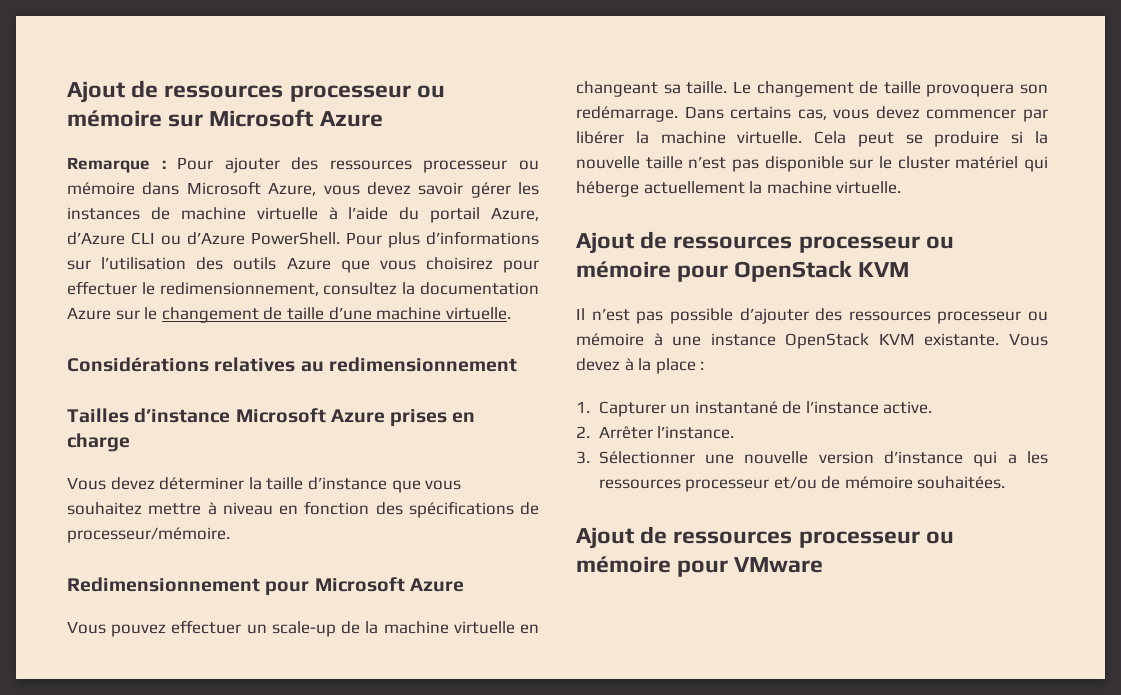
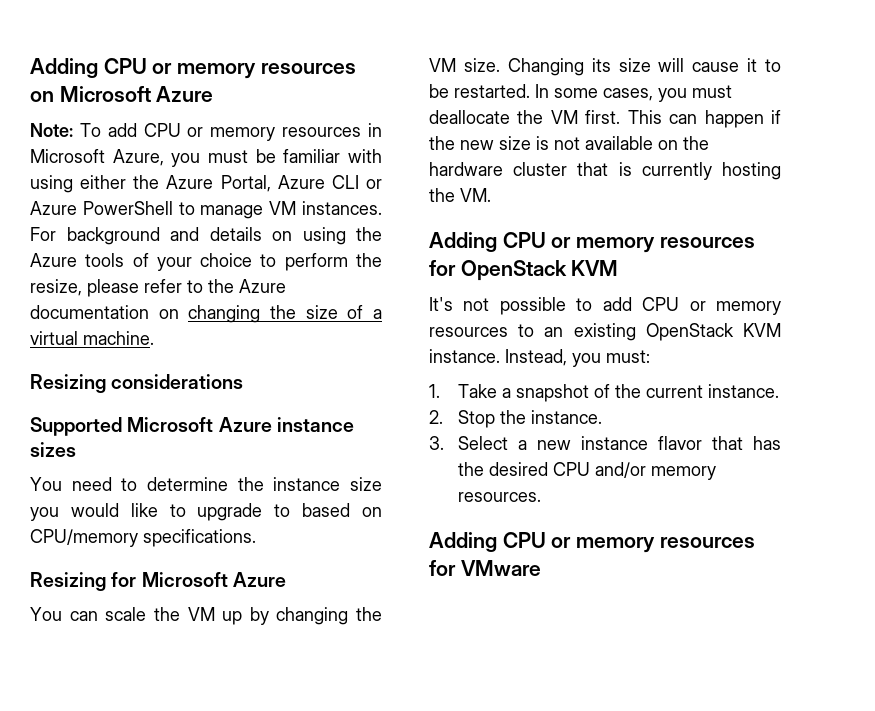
[67,80,445,103] [67,109,383,127] [67,157,539,173] [67,181,539,198] [67,207,539,223] [67,231,539,248] [67,257,539,273] [67,281,539,296] [67,307,511,323] [67,357,517,372] [67,408,476,427] [67,433,130,452] [67,477,462,493] [67,501,539,518] [67,527,230,543] [67,577,464,596] [67,620,539,637] [576,81,1048,97] [576,106,1048,122] [576,131,1048,147] [576,156,1048,172] [576,181,902,197] [576,231,954,254] [576,260,909,282] [576,308,1048,324] [576,333,1048,349] [576,358,705,374] [576,401,933,417] [576,426,735,439] [576,451,1048,467] [598,476,1006,492] [576,526,954,549] [576,556,729,577] Ajout de ressources processeur ou mémoire sur Microsoft Azure // Remarque : Pour ajouter des ressources processeur ou mémoire dans Microsoft Azure, vous devez savoir gérer les instances de machine virtuelle à l’aide du portail Azure, d’Azure CLI ou d’Azure PowerShell. Pour plus d’informations sur l’utilisation des outils Azure que vous choisirez pour effectuer le redimensionnement, consultez la documentation Azure sur le changement de taille d’une machine virtuelle. // Considérations relatives au redimensionnement // Tailles d’instance Microsoft Azure prises en charge // Vous devez déterminer la taille d’instance que vous souhaitez mettre à niveau en fonction des spécifications de processeur/mémoire. // Redimensionnement pour Microsoft Azure // Vous pouvez effectuer un scale-up de la machine virtuelle en changeant sa taille. Le changement de taille provoquera son redémarrage. Dans certains cas, vous devez commencer par libérer la machine virtuelle. Cela peut se produire si la nouvelle taille n’est pas disponible sur le cluster matériel qui héberge actuellement la machine virtuelle. // Ajout de ressources processeur ou mémoire pour OpenStack KVM // Il n’est pas possible d’ajouter des ressources processeur ou mémoire à une instance OpenStack KVM existante. Vous devez à la place : // 1. Capturer un instantané de l’instance active. // 2. Arrêter l’instance. // 3. Sélectionner une nouvelle version d’instance qui a les ressources processeur et/ou de mémoire souhaitées. // Ajout de ressources processeur ou mémoire pour -> [30,58,356,79] [30,86,214,102] [30,123,382,141] [30,149,382,167] [30,175,382,193] [30,201,383,219] [30,227,382,245] [30,253,382,271] [30,279,286,297] [30,305,383,323] [30,331,154,345] [30,374,244,393] [30,417,354,436] [30,442,76,457] [30,477,382,491] [30,503,382,521] [30,529,256,547] [30,572,286,591] [30,607,382,625] [429,58,781,76] [429,84,732,102] [429,110,781,128] [429,136,709,150] [429,162,781,180] [429,188,491,202] [429,232,755,253] [429,260,619,281] [429,297,781,315] [429,323,781,341] [429,349,650,367] [429,384,780,402] [429,410,603,428] [429,436,781,450] [458,462,717,480] [458,492,542,502] [429,532,755,553] [429,560,456,576] Adding CPU or memory resources on Microsoft Azure // Note: To add CPU or memory resources in Microsoft Azure, you must be familiar with using either the Azure Portal, Azure CLI or Azure PowerShell to manage VM instances. For background and details on using the Azure tools of your choice to perform the resize, please refer to the Azure documentation on changing the size of a virtual machine. // Resizing considerations // Supported Microsoft Azure instance sizes // You need to determine the instance size you would like to upgrade to based on CPU/memory specifications. // Resizing for Microsoft Azure // You can scale the VM up by changing the VM size. Changing its size will cause it to be restarted. In some cases, you must deallocate the VM first. This can happen if the new size is not available on the hardware cluster that is currently hosting the VM. // Adding CPU or memory resources for OpenStack KVM // It's not possible to add CPU or memory resources to an existing OpenStack KVM instance. Instead, you must: // 1. Take a snapshot of the current instance. // 2. Stop the instance. // 3. Select a new instance flavor that has the desired CPU and/or memory resources. // Adding CPU or memory resources for

